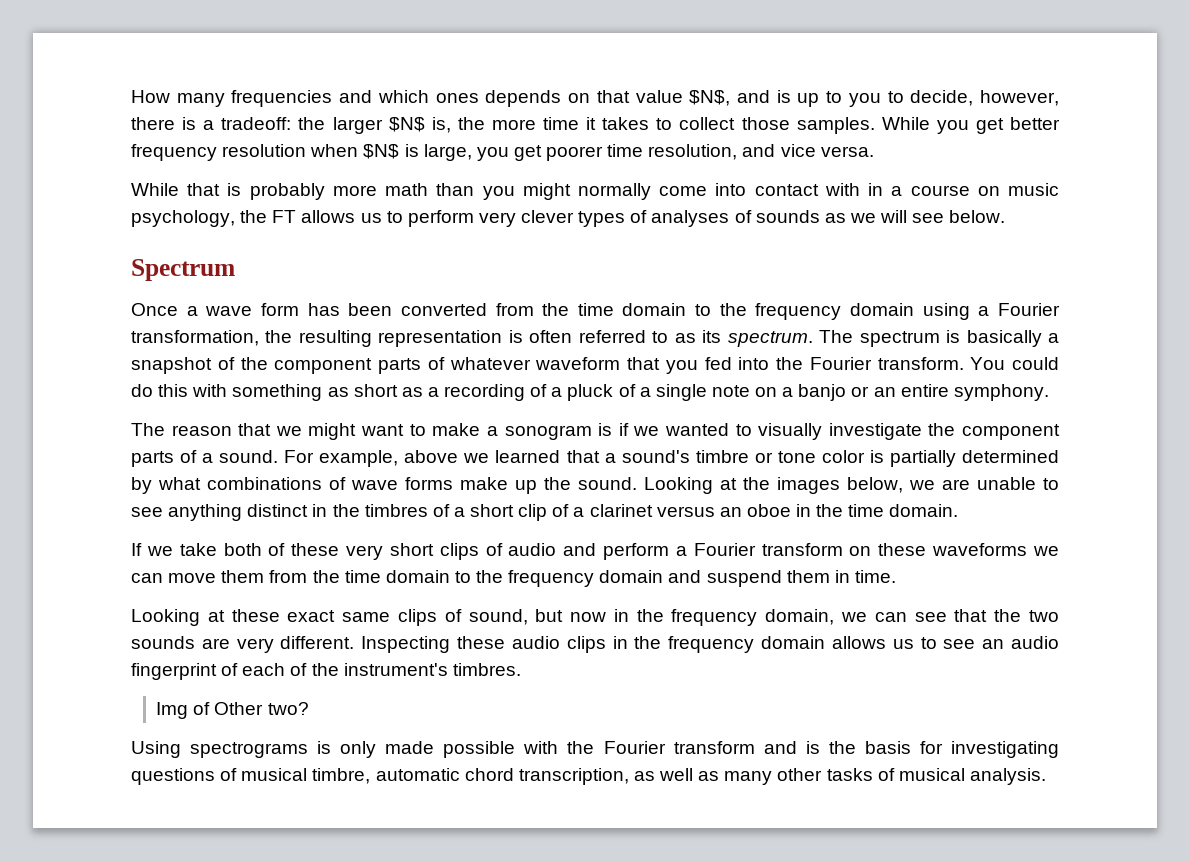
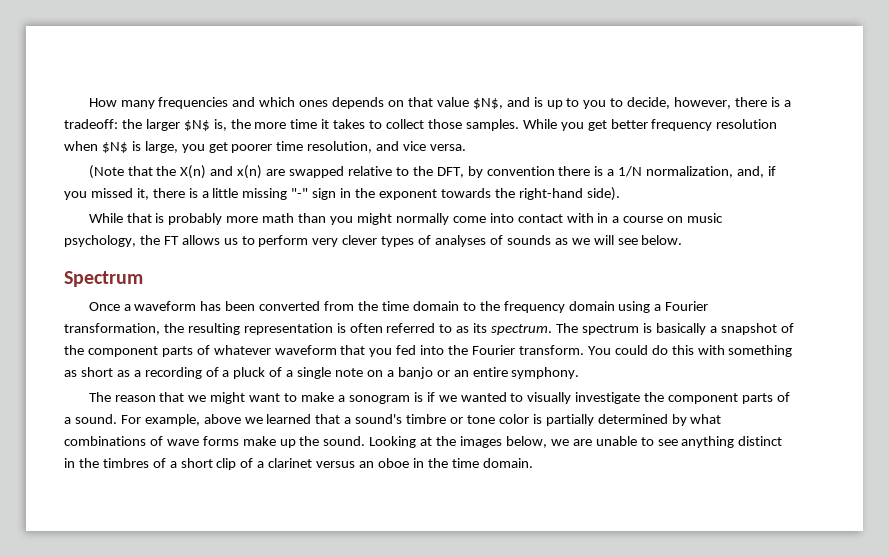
(874, 151) none -> [88,165,776,179] [64,187,620,201] // (Note that the X(n) and x(n) are swapped relative to the DFT, by convention there is a 1/N normalization, and, if you missed it, there is a little missing "-" sign in the exponent towards the right-hand side).
[205,303,299,316] wave form -> [134,301,197,311] waveform
[131,543,1060,560] [131,570,896,587] [131,609,1059,626] [131,636,1060,653] [131,663,521,680] [156,702,309,719] [131,741,1060,758] [131,768,1046,785] // If we take both of these very short clips of audio and perform a Fourier transform on these waveforms we can move them from the time domain to the frequency domain and suspend them in time. // Looking at these exact same clips of sound, but now in the frequency domain, we can see that the two sounds are very different. Inspecting these audio clips in the frequency domain allows us to see an audio fingerprint of each of the instrument's timbres. // Img of Other two? // Using spectrograms is only made possible with the Fourier transform and is the basis for investigating questions of musical timbre, automatic chord transcription, as well as many other tasks of musical analysis. -> (533, 463) none

